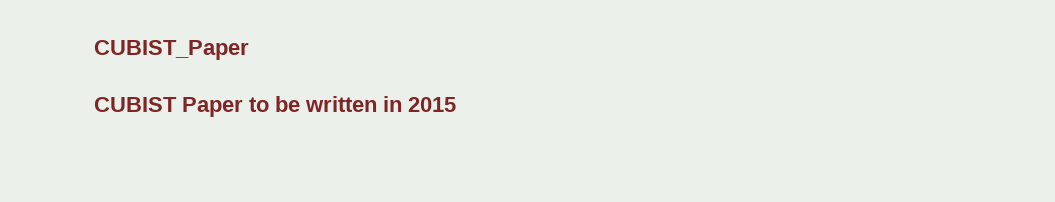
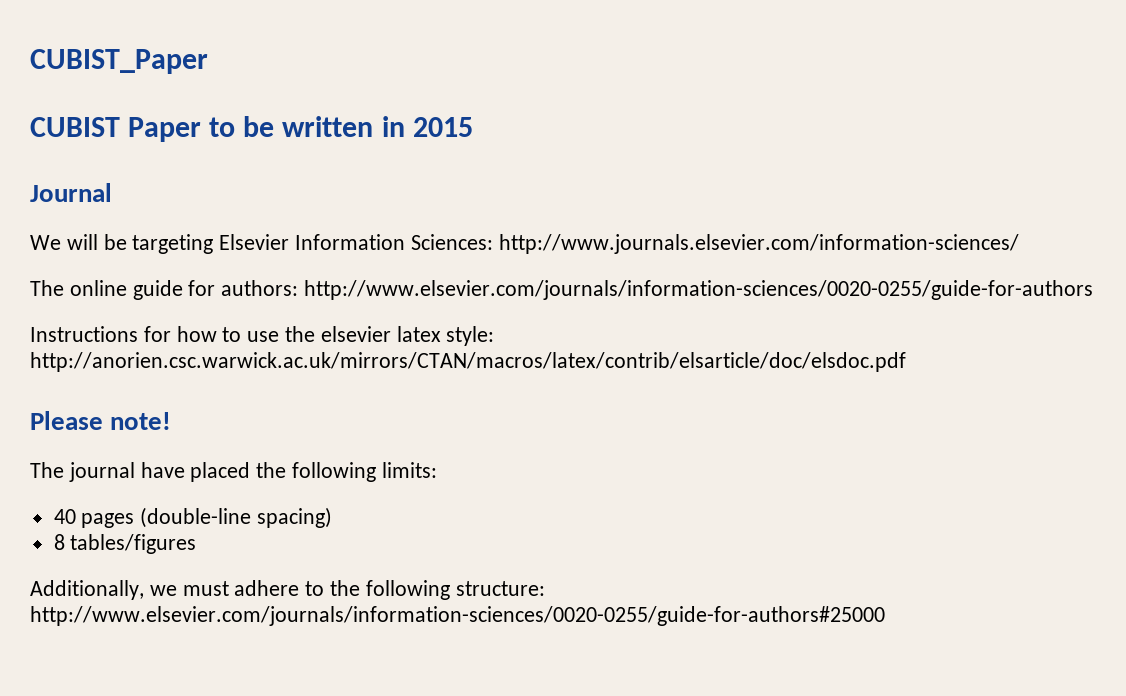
(456, 104) none -> [30,183,112,202] [30,234,1019,254] [30,280,1094,300] [30,326,495,346] [30,352,906,372] [30,411,172,430] [30,462,437,482] [53,507,333,528] [53,534,197,554] [30,580,545,600] [30,606,885,626] // Journal // We will be targeting Elsevier Information Sciences: http://www.journals.elsevier.com/information-sciences/ // The online guide for authors: http://www.elsevier.com/journals/information-sciences/0020-0255/guide-for-authors // Instructions for how to use the elsevier latex style: http://anorien.csc.warwick.ac.uk/mirrors/CTAN/macros/latex/contrib/elsarticle/doc/elsdoc.pdf // Please note! // The journal have placed the following limits: // 40 pages (double-line spacing) // 8 tables/figures // Additionally, we must adhere to the following structure: http://www.elsevier.com/journals/information-sciences/0020-0255/guide-for-authors#25000

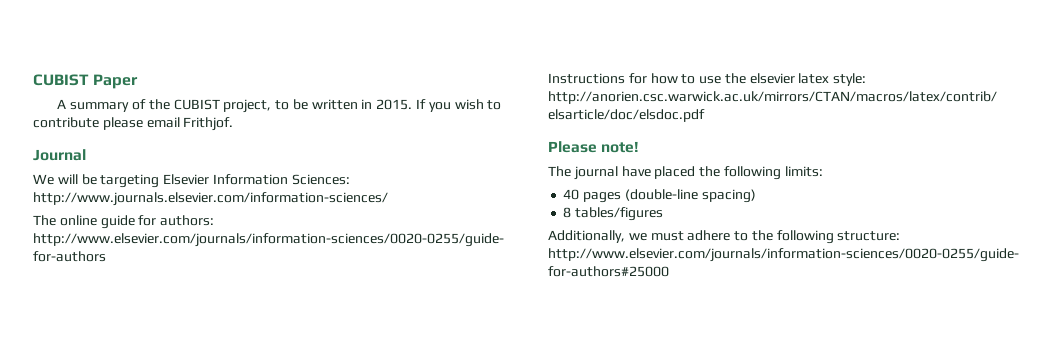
[30,49,208,74] CUBIST_Paper // -> (33, 80) none
[209,116,473,137] to be written in 2015 -> [57,99,502,113] [33,117,234,131] // A summary of the CUBIST project, to be written in 2015. If you wish to contribute please email Frithjof.

